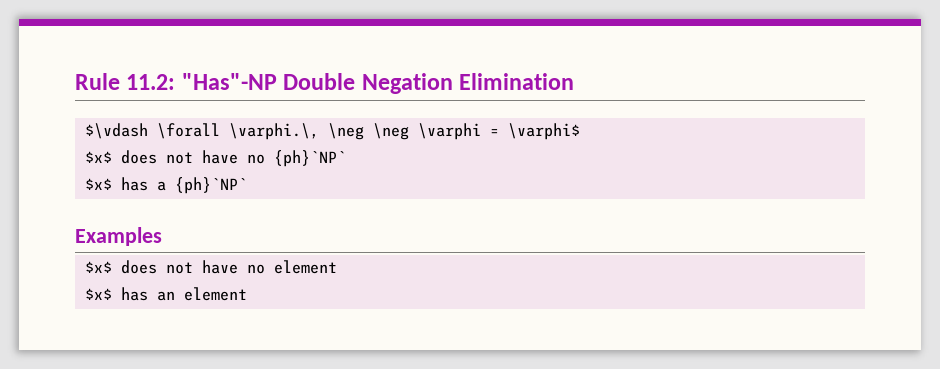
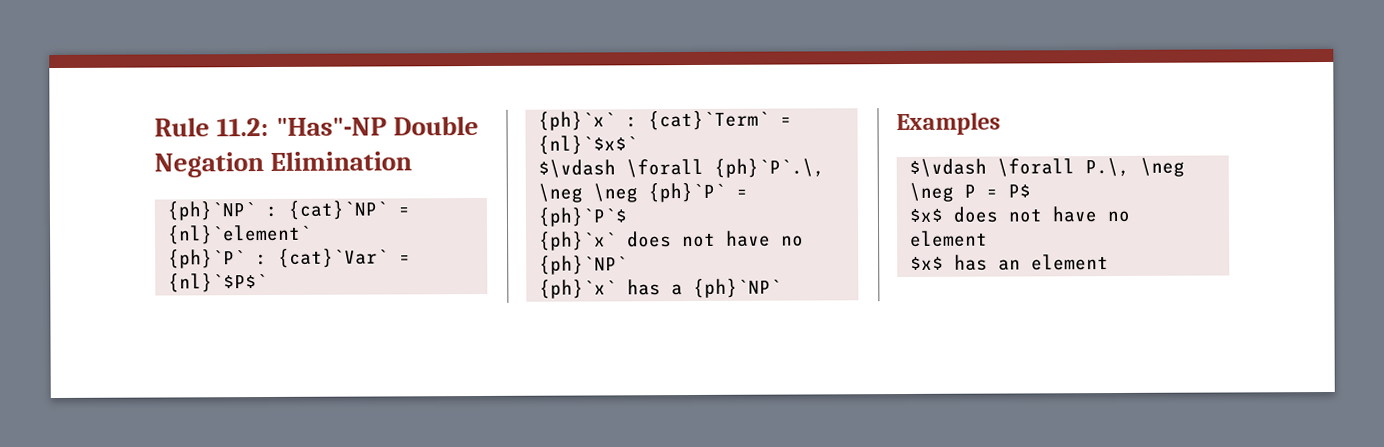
[85,123,581,140] [85,151,113,163] // $\vdash \forall \varphi.\, \neg \neg \varphi = \varphi$ // $x$ -> [167,200,411,221] [168,224,313,245] [168,248,412,269] [168,272,269,293] [538,110,793,131] [538,135,639,155] [538,158,826,178] [538,182,749,203] [538,207,629,227] [539,231,618,251] // {ph}`NP` : {cat}`NP` = {nl}`element` // {ph}`P` : {cat}`Var` = {nl}`$P$` // {ph}`x` : {cat}`Term` = {nl}`$x$` // $\vdash \forall {ph}`P`.\, \neg \neg {ph}`P` = {ph}`P`$ // {ph}`x`
[85,178,113,190] $x$ -> [539,279,618,299] {ph}`x`
(162, 236) none -> [909,157,1186,177] [909,182,1032,202] // $\vdash \forall P.\, \neg \neg P = P$

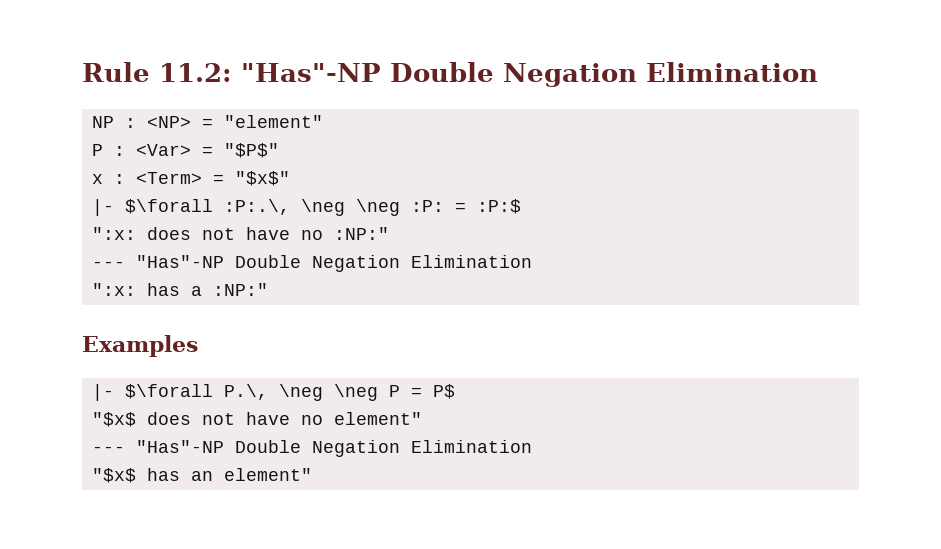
[167,200,411,221] [168,224,313,245] [168,248,412,269] [168,272,269,293] [538,110,793,131] [538,135,639,155] [538,158,826,178] [538,182,749,203] [538,207,629,227] [539,230,805,251] [539,255,629,275] [539,279,618,299] {ph}`NP` : {cat}`NP` = {nl}`element` // {ph}`P` : {cat}`Var` = {nl}`$P$` // {ph}`x` : {cat}`Term` = {nl}`$x$` // $\vdash \forall {ph}`P`.\, \neg \neg {ph}`P` = {ph}`P`$ // {ph}`x` does not have no {ph}`NP` // {ph}`x` -> [91,115,323,128] [91,143,279,158] [91,171,290,186] [91,199,521,216] [91,227,389,240] [91,255,532,272] [91,283,136,296] NP : <NP> = "element" // P : <Var> = "$P$" // x : <Term> = "$x$" // |- $\forall :P:.\, \neg \neg :P: = :P:$ // ":x: does not have no :NP:" // --- "Has"-NP Double Negation Elimination // ":x:
[693,278,783,298] {ph}`NP` -> [212,283,268,296] :NP:"
[909,158,1076,177] $\vdash \forall -> [91,384,213,401] |- $\forall
[909,206,1131,223] [910,230,989,247] [910,256,945,270] $x$ does not have no element // $x$ -> [91,412,422,427] [91,440,532,457] [91,468,136,483] "$x$ does not have no element" // --- "Has"-NP Double Negation Elimination // "$x$
[1031,254,1110,271] element -> [223,468,312,481] element"

